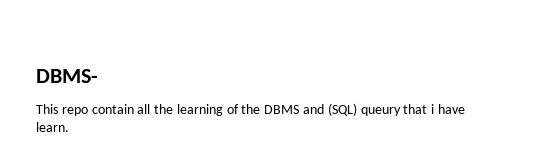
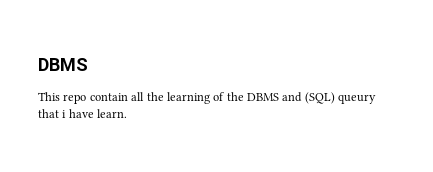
[36,69,98,83] DBMS- -> [38,58,88,71] DBMS

